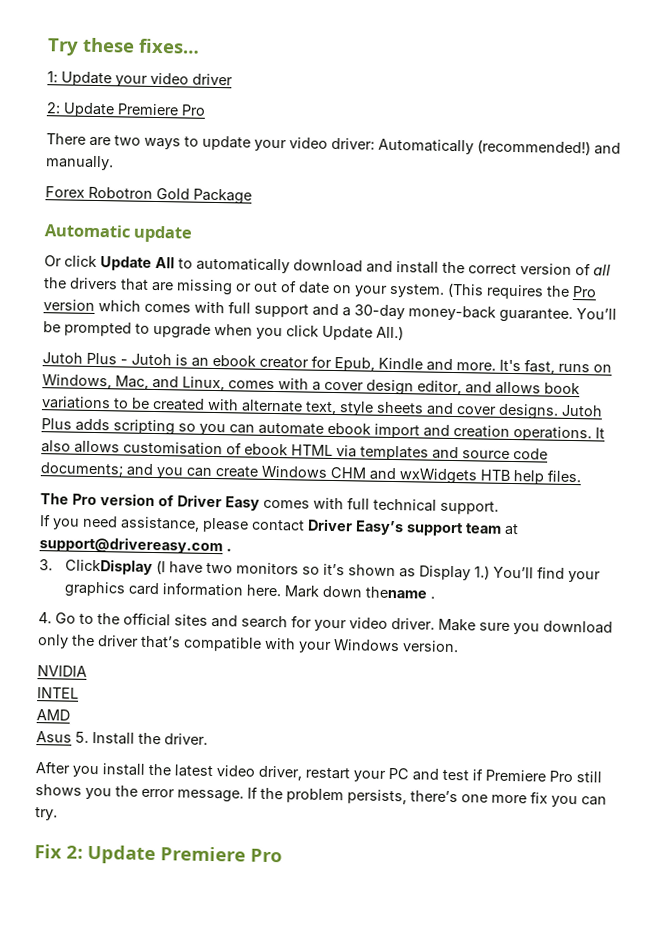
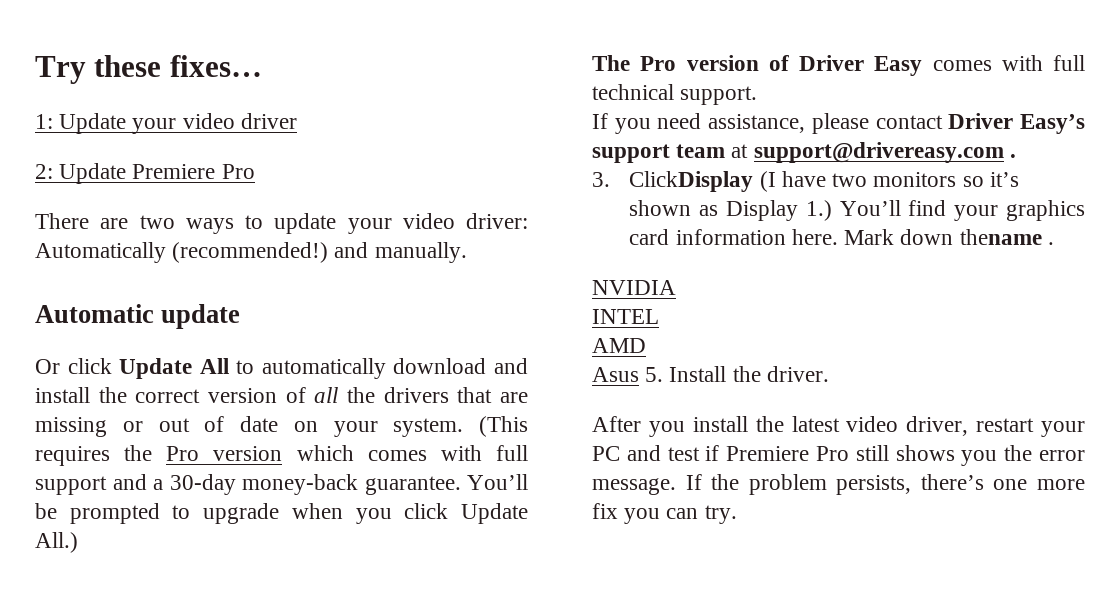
[45,186,252,205] // Forex Robotron Gold Package -> (467, 252) none
[42,352,612,375] [42,374,580,396] [41,396,603,420] [41,418,605,442] [41,440,548,461] [40,462,581,485] // Jutoh Plus - Jutoh is an ebook creator for Epub, Kindle and more. It's fast, runs on Windows, Mac, and Linux, comes with a cover design editor, and allows book variations to be created with alternate text, style sheets and cover designs. Jutoh Plus adds scripting so you can automate ebook import and creation operations. It also allows customisation of ebook HTML via templates and source code documents; and you can create Windows CHM and wxWidgets HTB help files. -> (78, 542) none
[38,612,613,635] [37,634,459,653] // 4. Go to the official sites and search for your video driver. Make sure you download only the driver that’s compatible with your Windows version. -> (1054, 243) none
[34,844,282,865] // Fix 2: Update Premiere Pro -> (737, 514) none

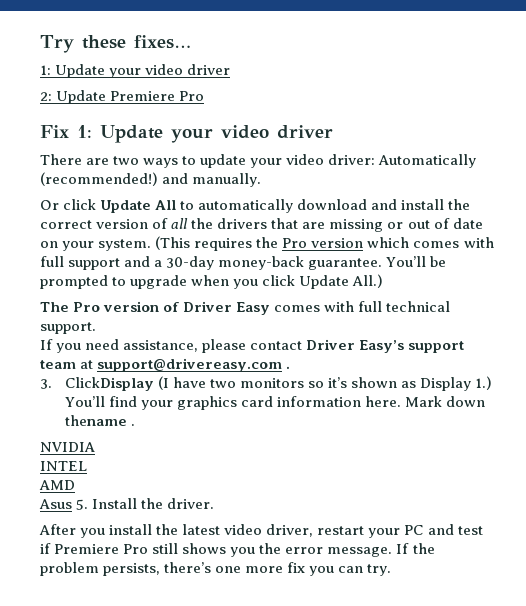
(255, 171) none -> [40,125,333,143] // Fix 1: Update your video driver
[35,304,241,329] // Automatic update -> (262, 180) none

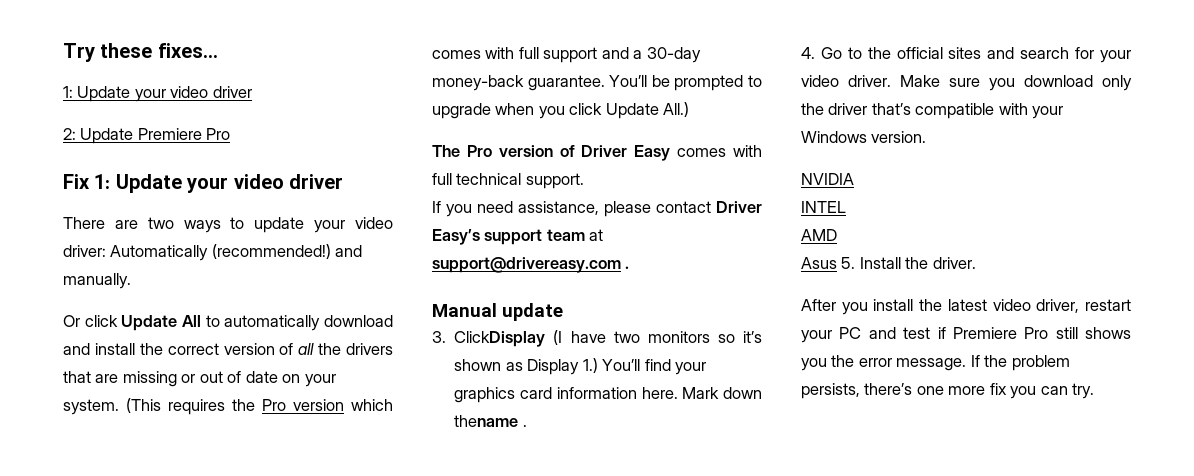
(291, 367) none -> [432,303,563,321] // Manual update
(135, 425) none -> [801,47,1131,63] [801,75,1132,91] [801,103,1064,119] [801,131,927,143] // 4. Go to the official sites and search for your video driver. Make sure you download only the driver that’s compatible with your Windows version.

